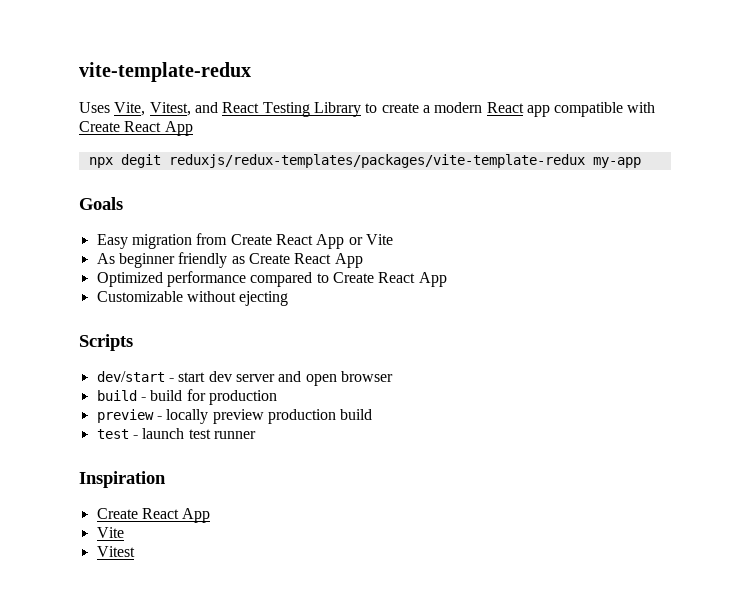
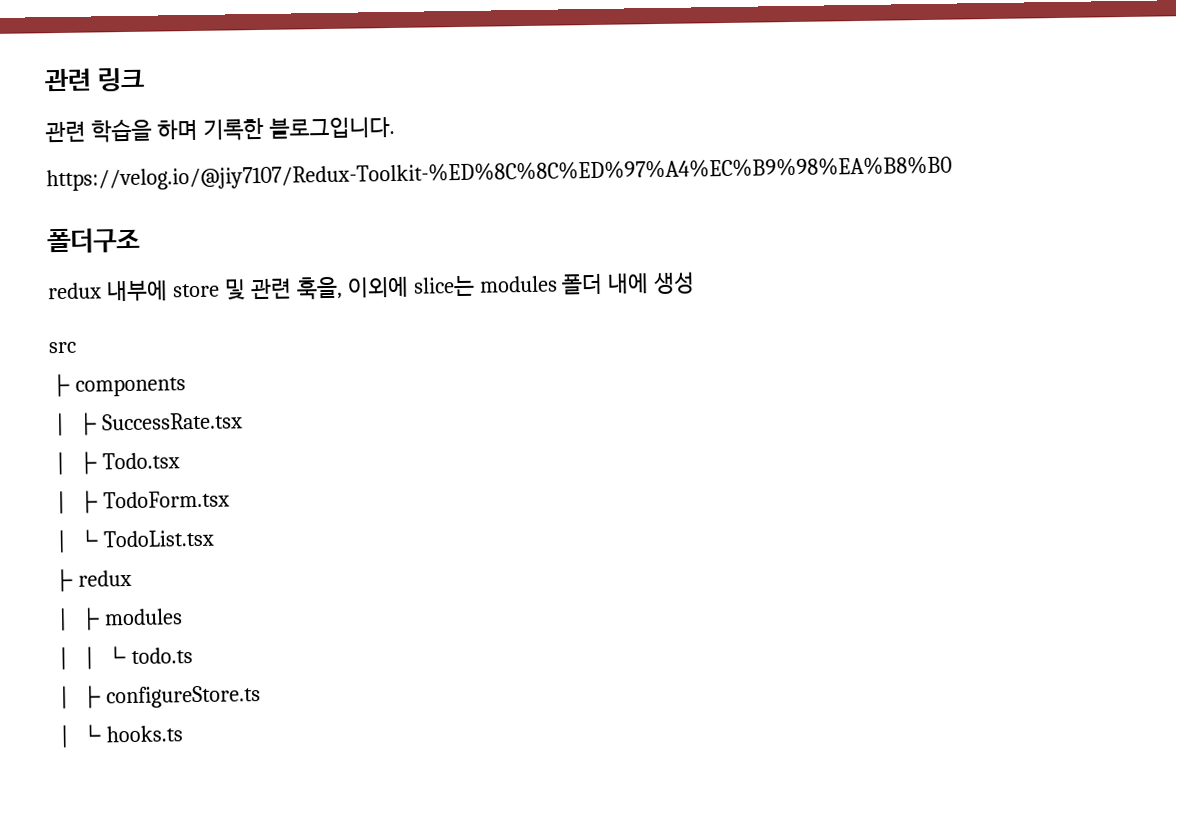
[79,62,251,82] [79,102,656,117] [79,121,193,136] [88,154,641,168] [79,197,123,210] [96,233,393,249] [96,252,363,268] [96,271,447,287] [96,291,289,306] [79,334,133,351] [96,371,393,386] [96,389,277,405] [96,409,373,424] [96,428,256,439] [79,471,166,488] [96,508,211,523] [96,527,124,538] [96,546,135,557] vite-template-redux // Uses Vite, Vitest, and React Testing Library to create a modern React app compatible with Create React App // npx degit reduxjs/redux-templates/packages/vite-template-redux my-app // Goals // Easy migration from Create React App or Vite // As beginner friendly as Create React App // Optimized performance compared to Create React App // Customizable without ejecting // Scripts // dev/start - start dev server and open browser // build - build for production // preview - locally preview production build // test - launch test runner // Inspiration // Create React App // Vite // Vitest -> [44,67,145,92] [45,115,395,143] [46,155,952,192] [47,227,140,254] [48,271,696,302] [48,341,77,354] [49,373,186,398] [49,412,243,437] [50,451,180,476] [51,490,230,515] [51,529,214,554] [52,568,132,593] [52,607,183,632] [53,646,193,671] [54,685,261,710] [54,724,183,749] 관련 링크 // 관련 학습을 하며 기록한 블로그입니다. // https://velog.io/@jiy7107/Redux-Toolkit-%ED%8C%8C%ED%97%A4%EC%B9%98%EA%B8%B0 // 폴더구조 // redux 내부에 store 및 관련 훅을, 이외에 slice는 modules 폴더 내에 생성 // src // ┣ components // ┃ ┣ SuccessRate.tsx // ┃ ┣ Todo.tsx // ┃ ┣ TodoForm.tsx // ┃ ┗ TodoList.tsx // ┣ redux // ┃ ┣ modules // ┃ ┃ ┗ todo.ts // ┃ ┣ configureStore.ts // ┃ ┗ hooks.ts

